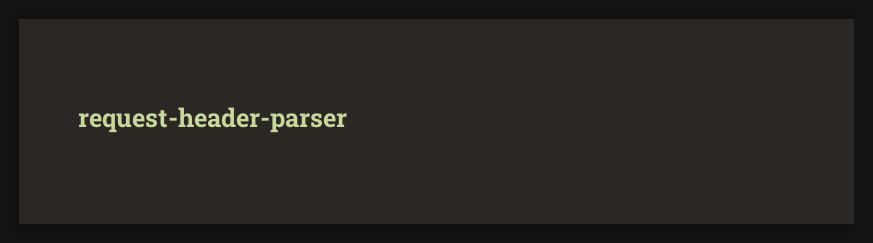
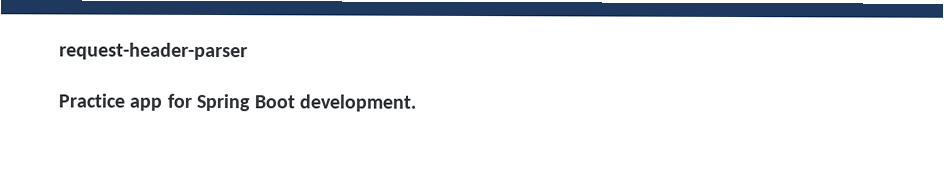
(347, 120) none -> [58,93,416,112] // Practice app for Spring Boot development.

